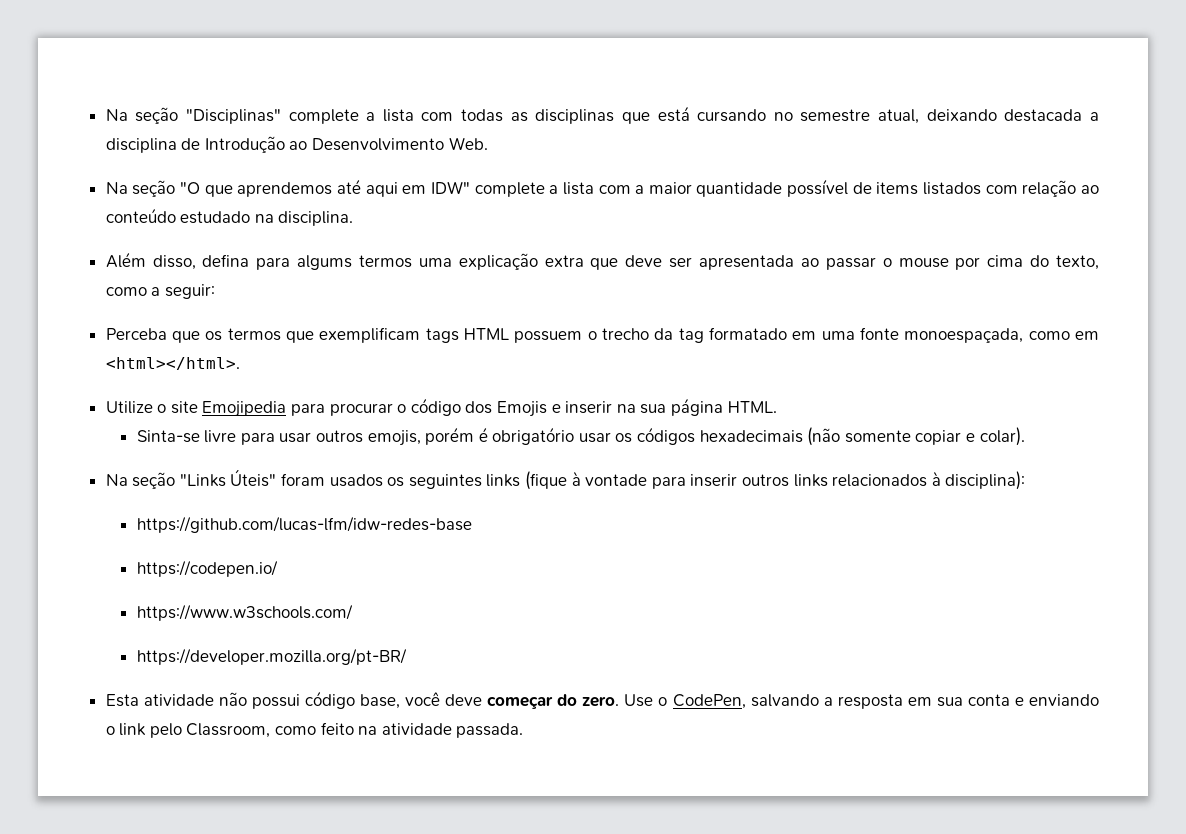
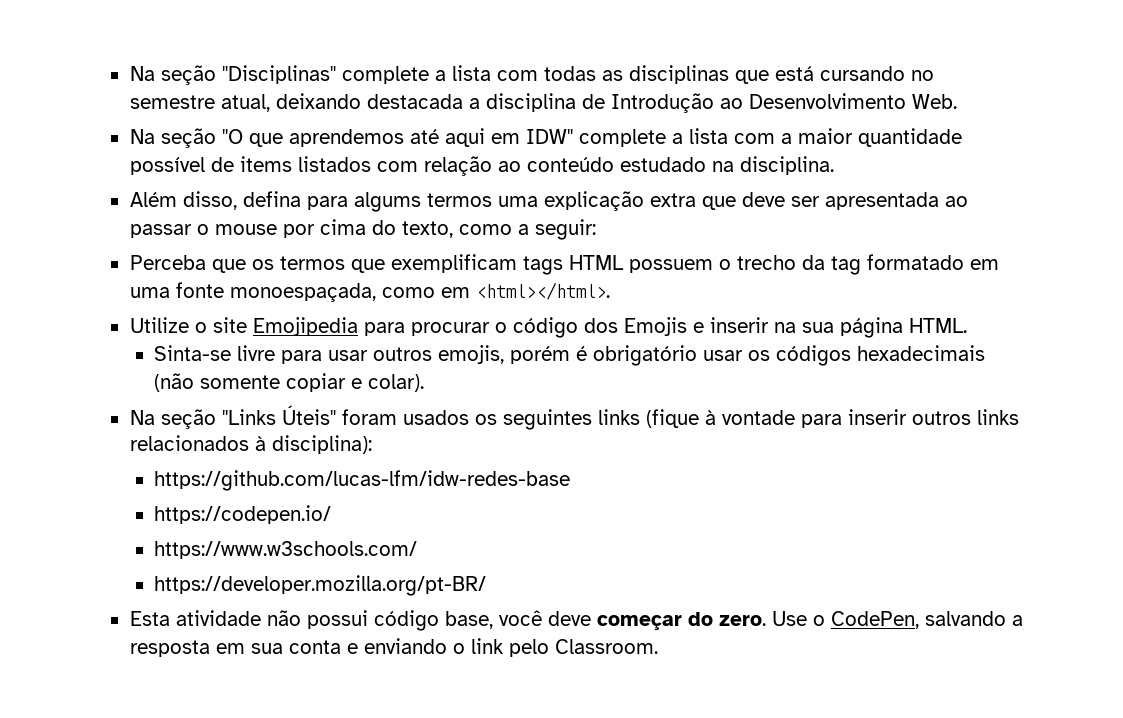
[186,722,524,738] Classroom, como feito na atividade passada. -> [554,639,658,654] Classroom.

